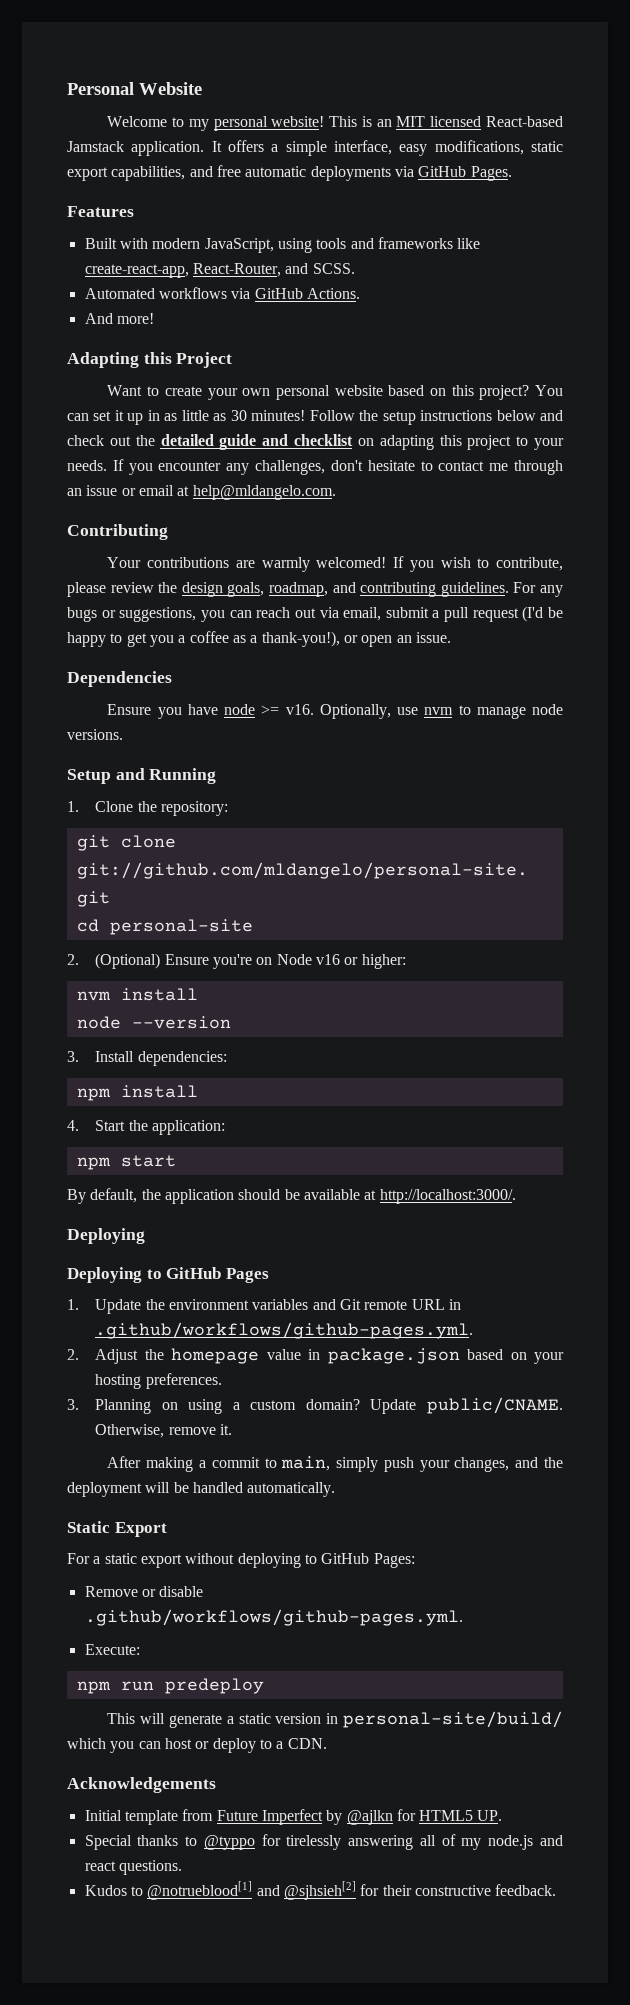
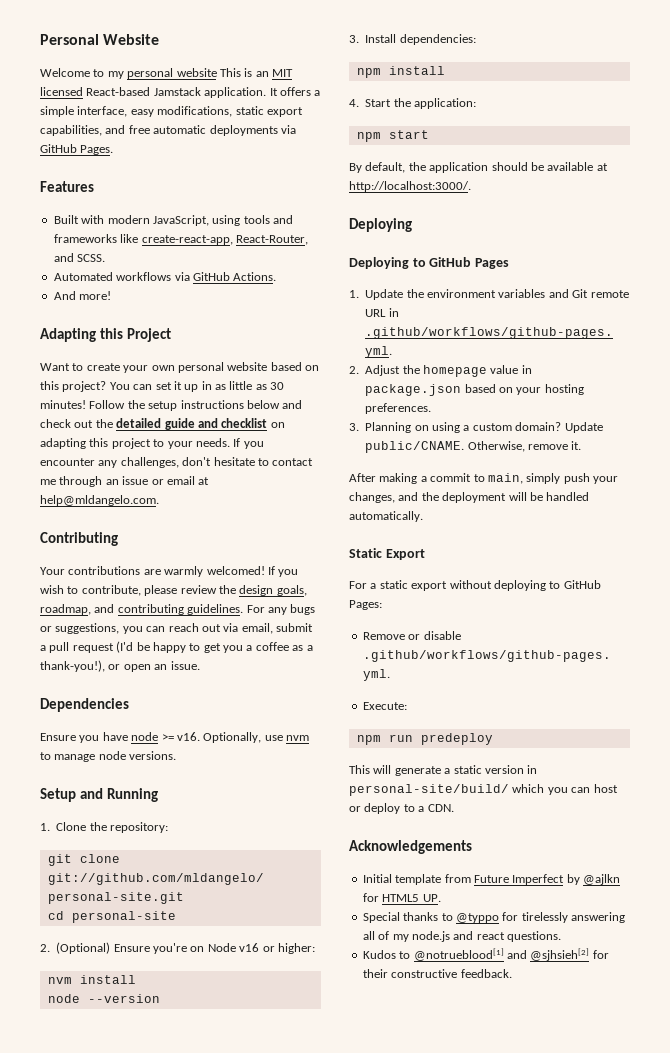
[271,116,325,127] website! -> [176,68,217,77] website

